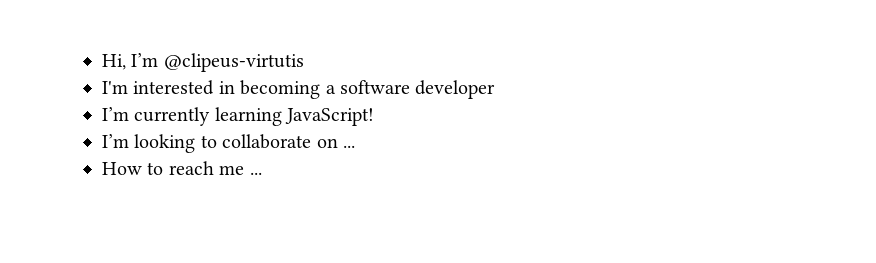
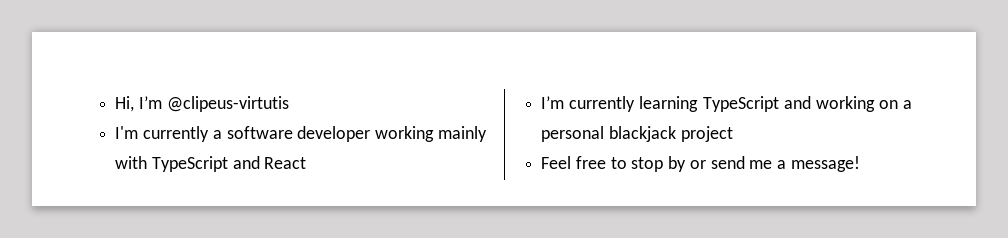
[133,80,321,99] interested in becoming -> [143,126,210,142] currently
[102,107,375,126] [102,134,355,153] [102,161,262,175] // I’m currently learning JavaScript! // I’m looking to collaborate on ... // How to reach me ... -> [375,126,488,142] [115,156,307,172] [541,96,912,112] [541,126,733,142] [541,156,860,172] working mainly with TypeScript and React // I’m currently learning TypeScript and working on a personal blackjack project // Feel free to stop by or send me a message!

